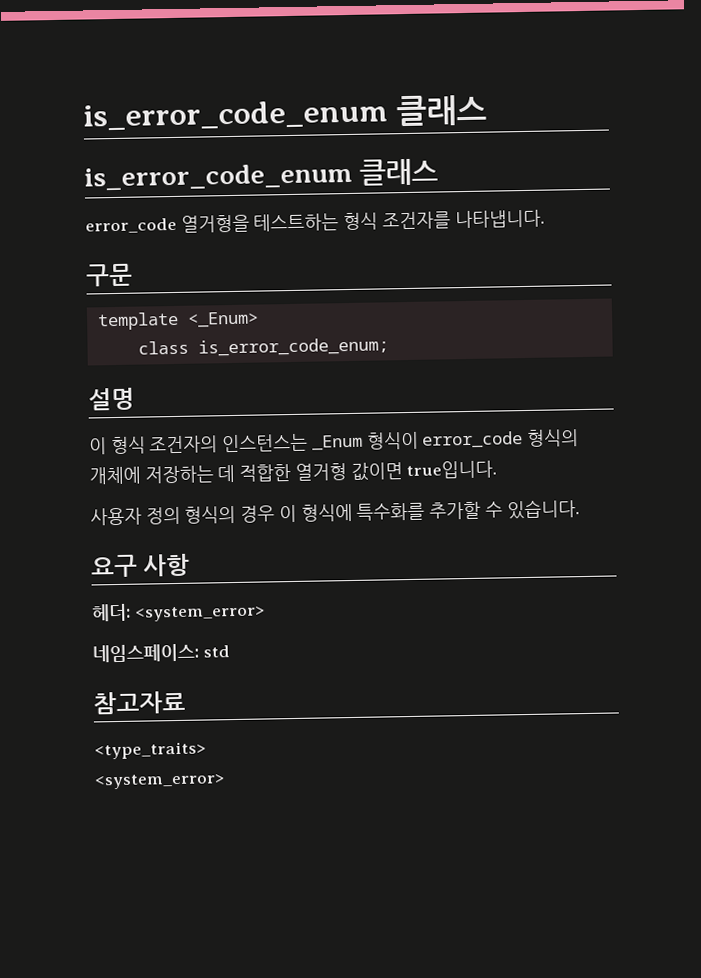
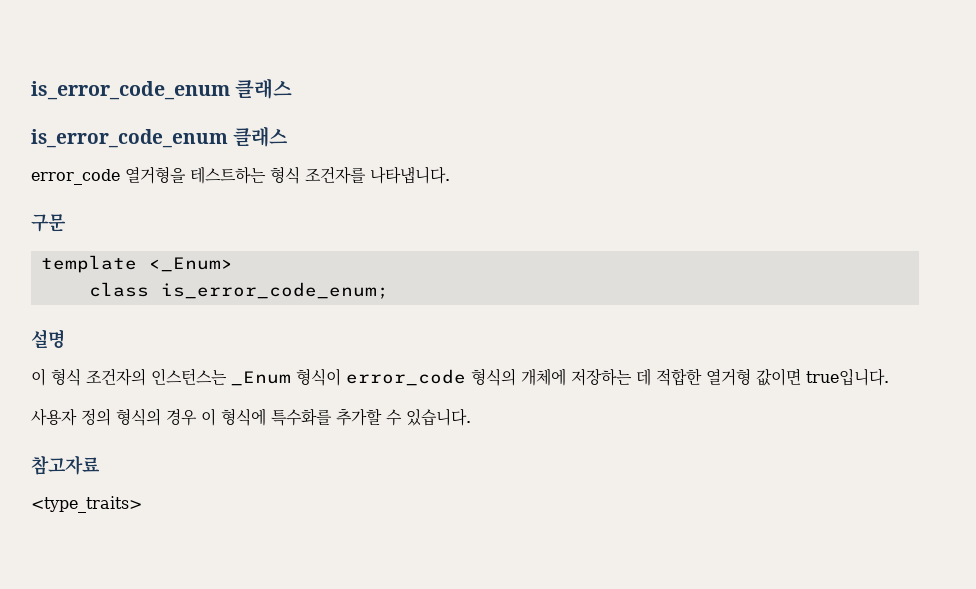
[91,553,191,578] [91,603,265,622] [92,643,230,663] // 요구 사항 // 헤더: <system_error> // 네임스페이스: std -> (471, 417) none
[94,773,225,790] // <system_error> -> (142, 504) none

